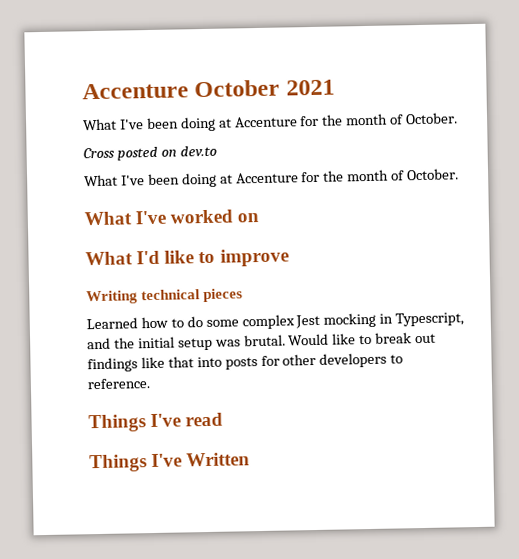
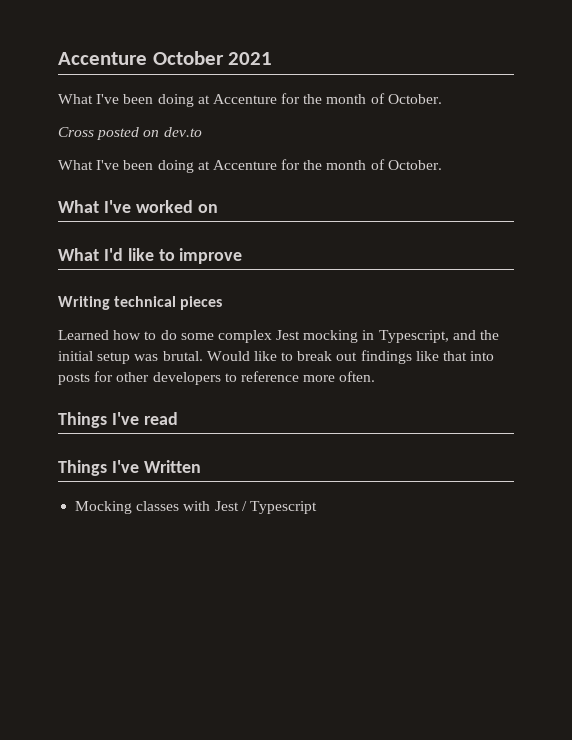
[87,378,150,390] reference. -> [240,371,376,382] reference more often.
(251, 459) none -> [75,501,317,514] // Mocking classes with Jest / Typescript

